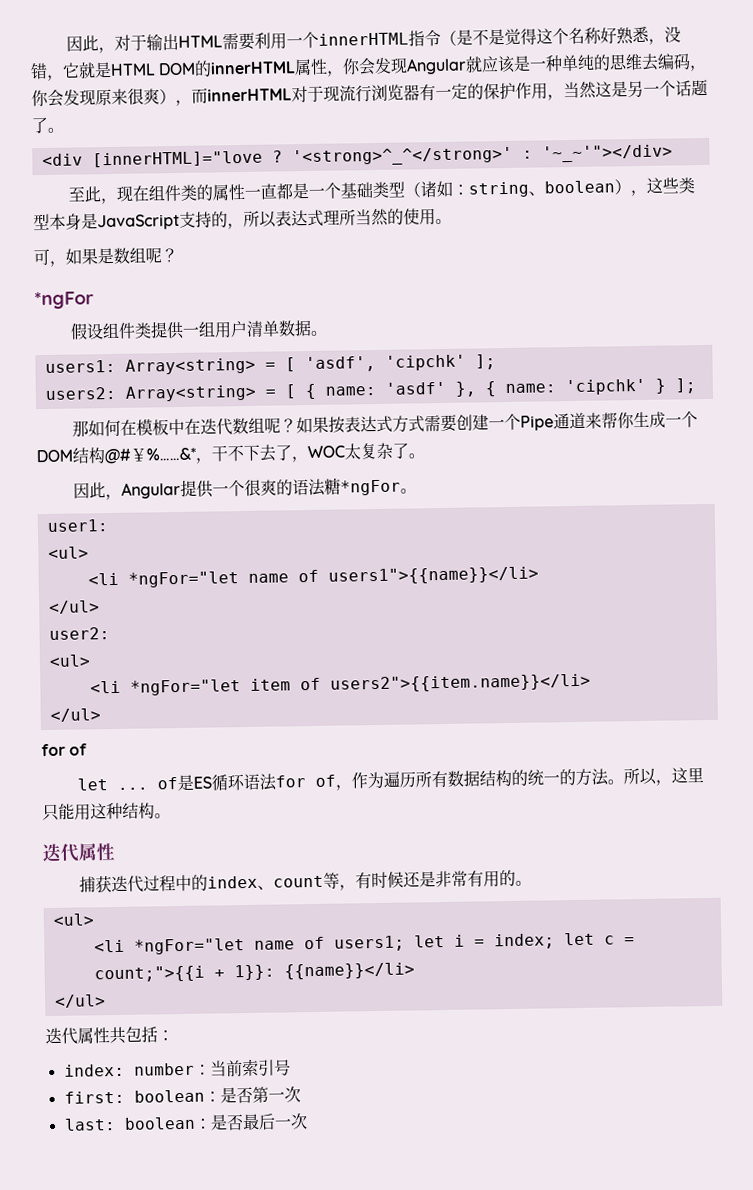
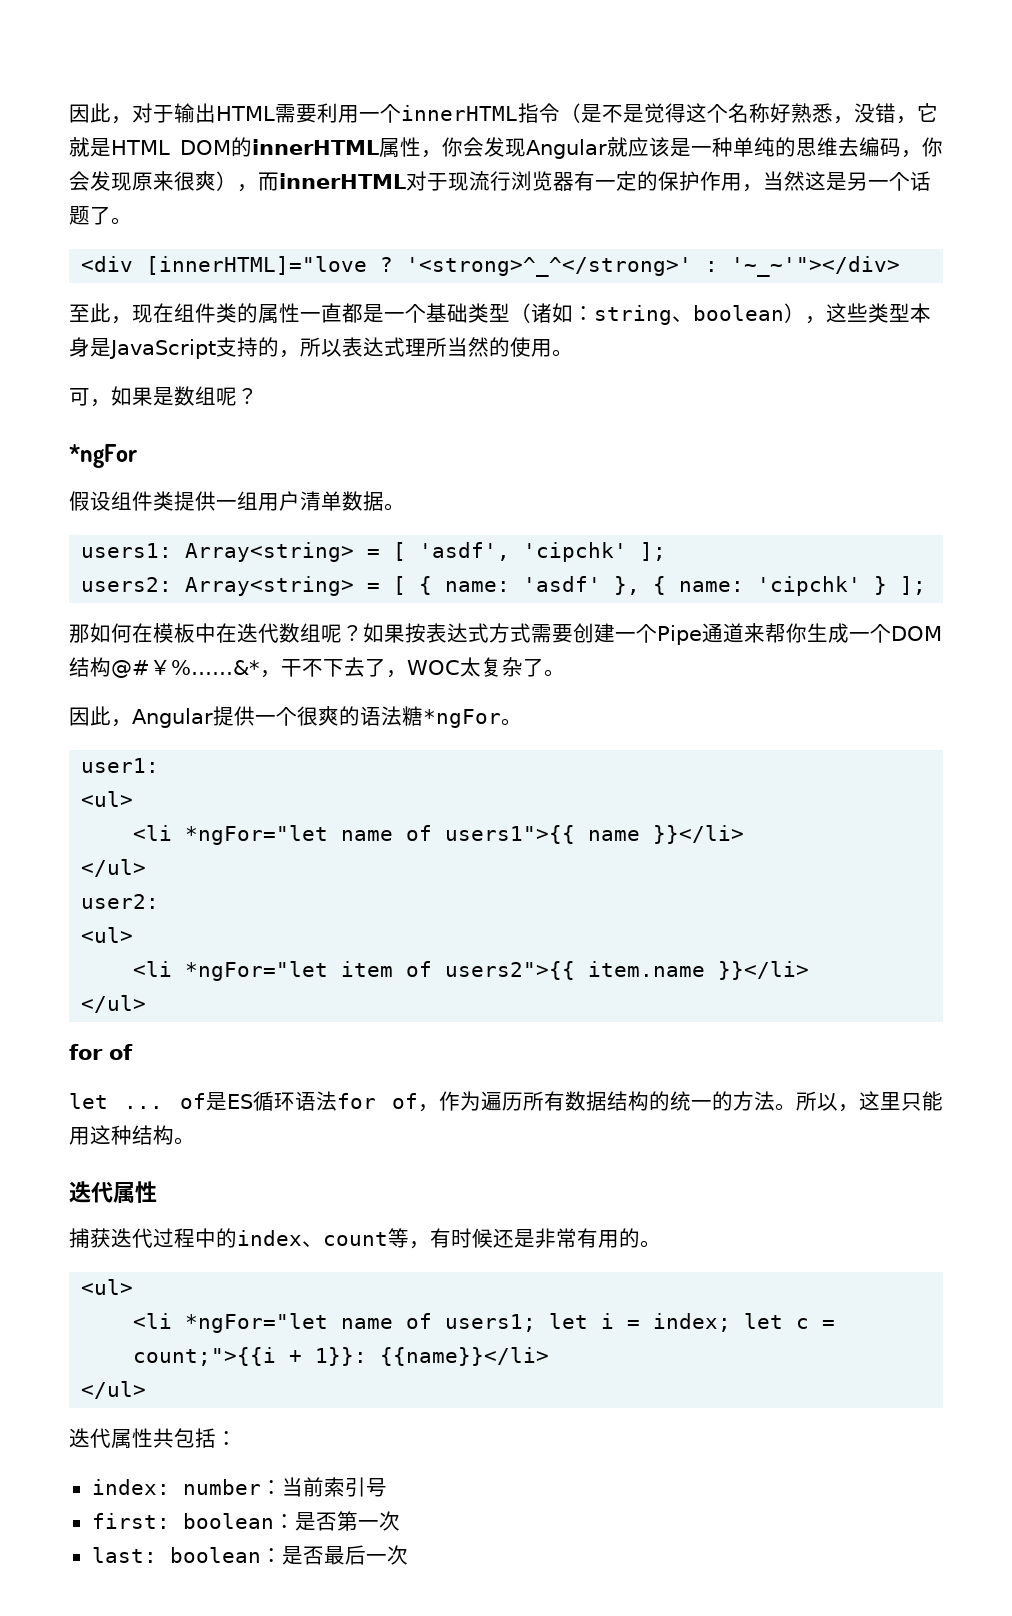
[327,566,539,585] users1">{{name}}</li> -> [445,825,745,844] users1">{{ name }}</li>
[329,673,591,693] users2">{{item.name}}</li> -> [445,961,810,980] users2">{{ item.name }}</li>

